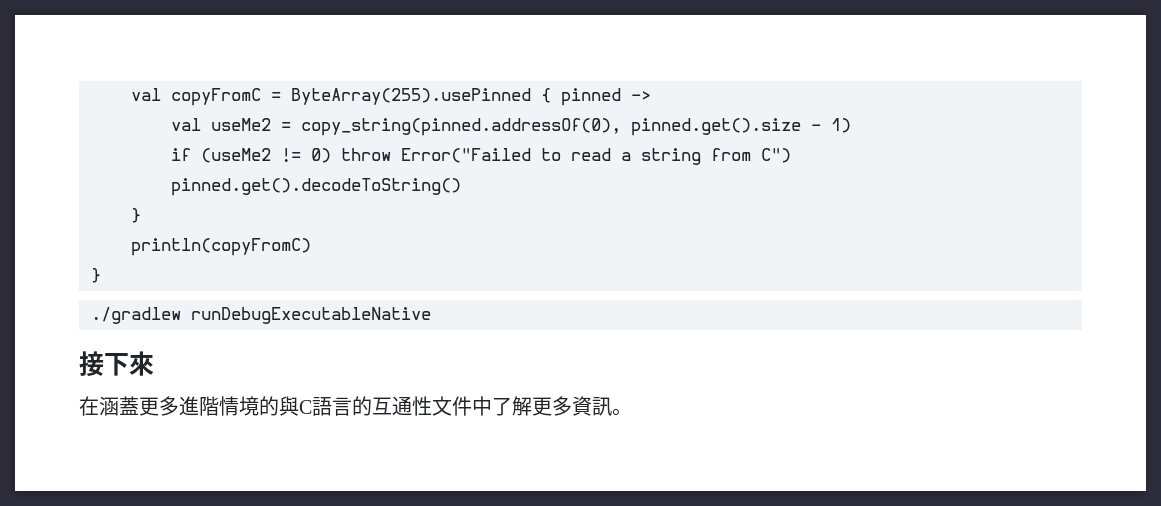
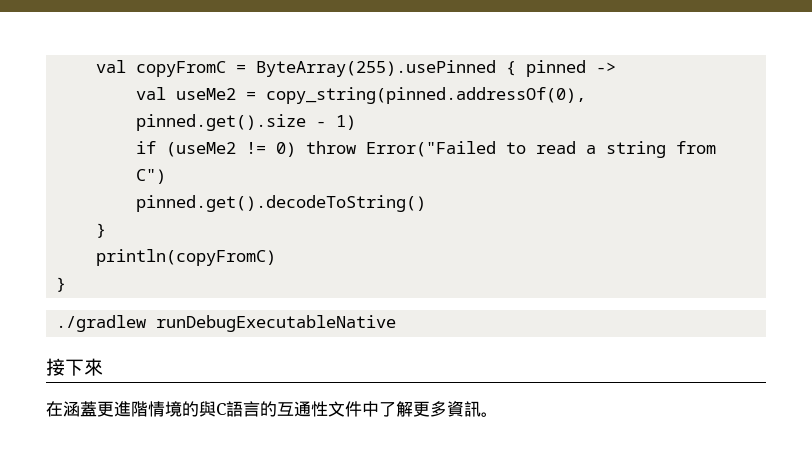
[159,396,179,416] 多 -> (114, 409) none

